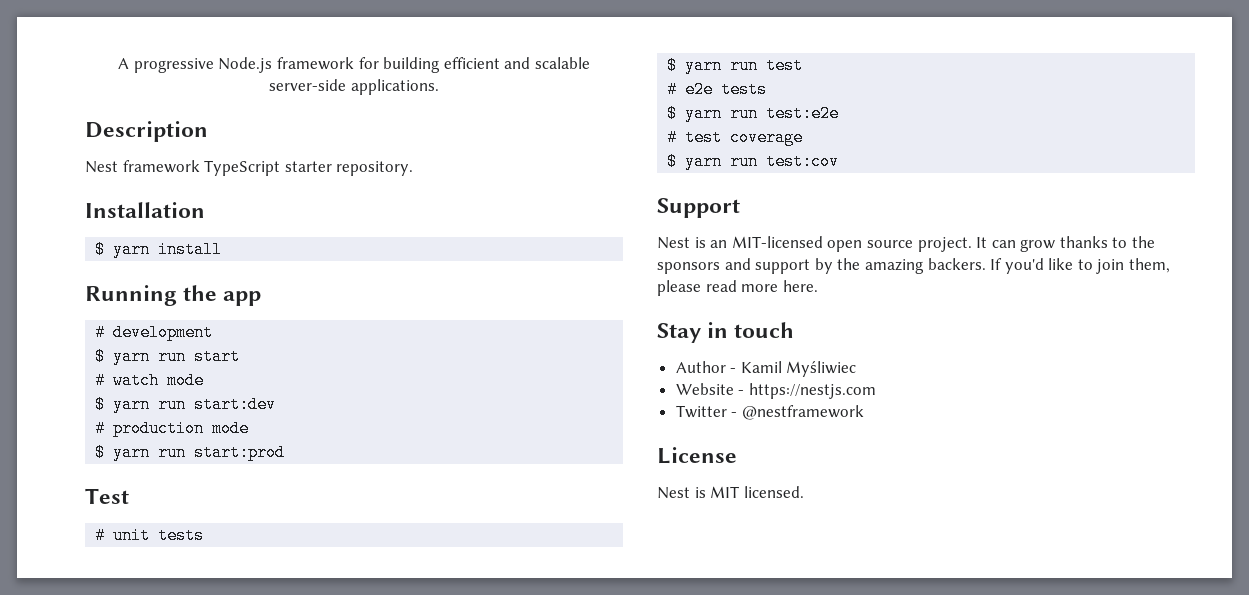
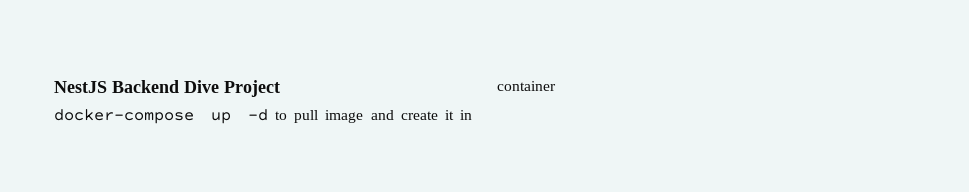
[118,57,590,73] [269,79,439,95] [85,121,208,142] [85,160,414,176] [85,202,205,218] [95,241,223,258] [85,285,262,306] [95,324,214,341] [95,348,241,365] [95,372,205,389] [95,396,277,413] [95,420,250,437] [95,444,286,461] [85,488,129,504] [95,527,205,544] [667,57,804,74] [667,81,768,98] [667,105,840,122] [667,129,804,146] [667,153,840,170] [657,198,740,218] [657,236,1156,252] [657,258,1171,274] [657,280,818,296] [657,322,795,343] [675,361,857,377] [675,383,876,399] [675,405,864,420] [657,447,737,464] [657,486,804,499] A progressive Node.js framework for building efficient and scalable server-side applications. // Description // Nest framework TypeScript starter repository. // Installation // $ yarn install // Running the app // # development // $ yarn run start // # watch mode // $ yarn run start:dev // # production mode // $ yarn run start:prod // Test // # unit tests // $ yarn run test // # e2e tests // $ yarn run test:e2e // # test coverage // $ yarn run test:cov // Support // Nest is an MIT-licensed open source project. It can grow thanks to the sponsors and support by the amazing backers. If you'd like to join them, please read more here. // Stay in touch // Author - Kamil Myśliwiec // Website - https://nestjs.com // Twitter - @nestframework // License // Nest is MIT licensed. -> [54,80,280,97] [54,109,472,124] [497,81,556,91] NestJS Backend Dive Project // docker-compose up -d to pull image and create it in container

